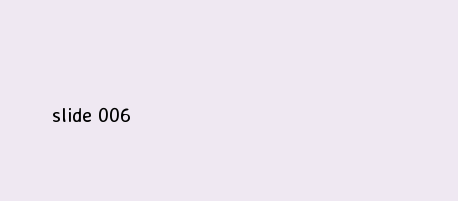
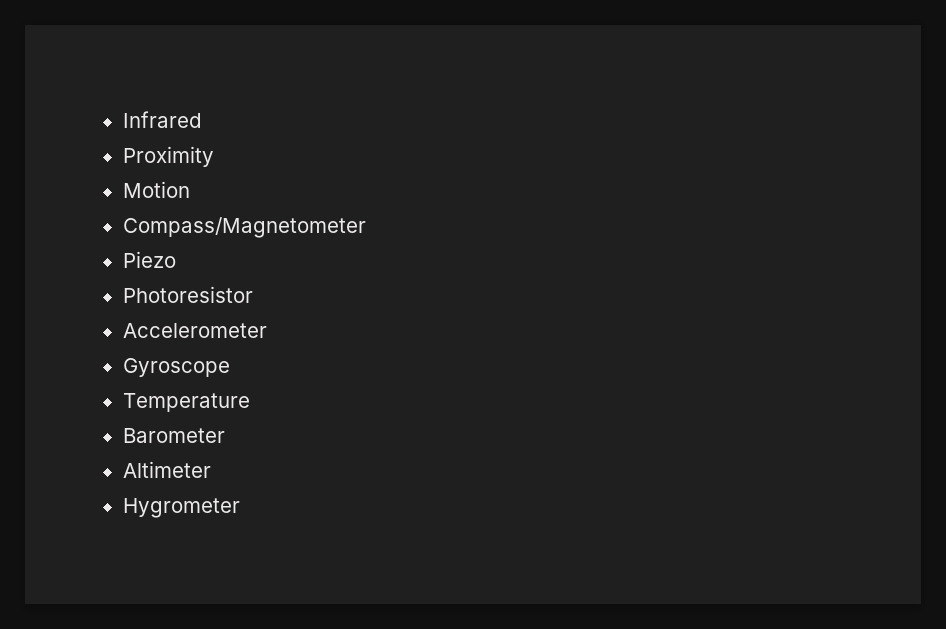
[52,107,131,122] slide 006 -> [122,111,202,128] [122,146,214,167] [122,181,190,198] [122,217,366,238] [122,251,176,268] [122,286,253,303] [122,323,267,338] [122,358,230,377] [122,393,250,412] [122,428,225,443] [122,461,211,478] [122,498,240,518] Infrared // Proximity // Motion // Compass/Magnetometer // Piezo // Photoresistor // Accelerometer // Gyroscope // Temperature // Barometer // Altimeter // Hygrometer

